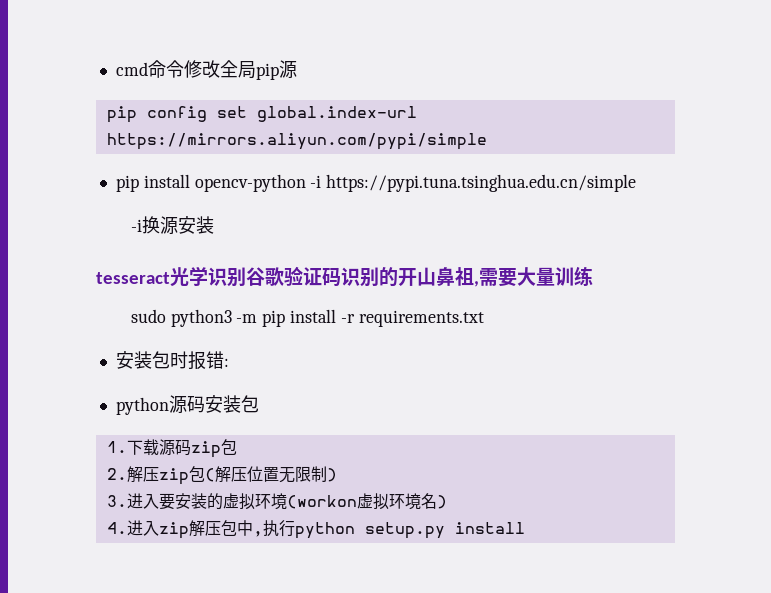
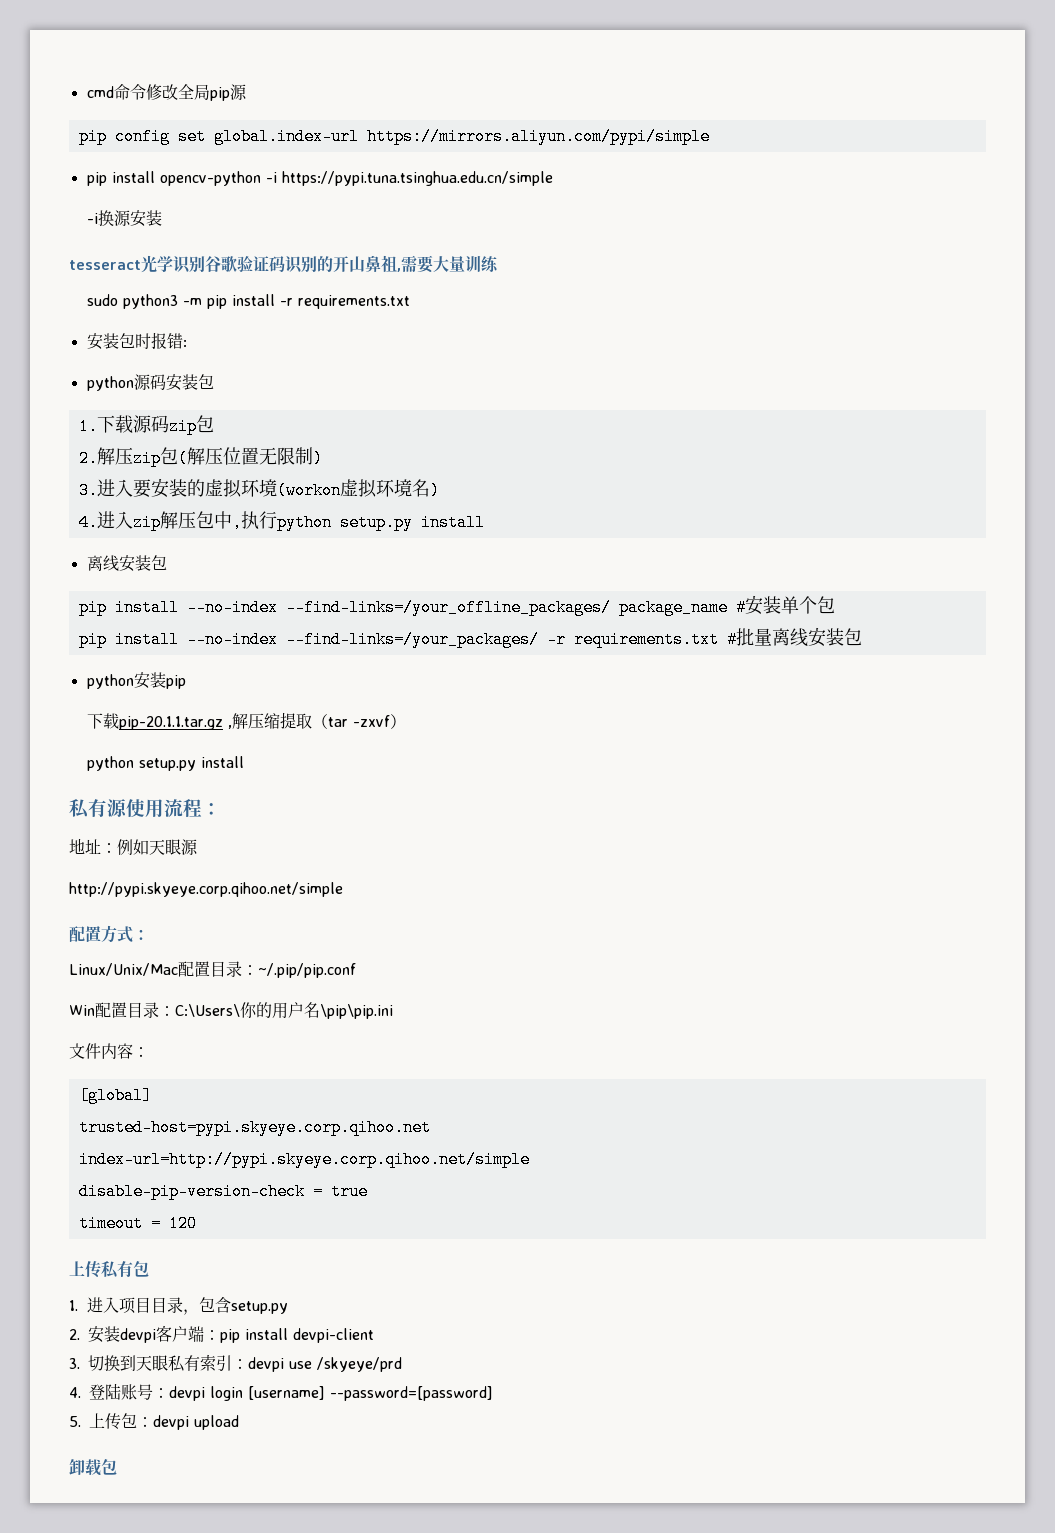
(525, 528) none -> [86,555,167,572] [78,595,835,616] [78,627,862,648] [86,672,186,689] [87,712,407,730] [87,756,245,771] [69,799,221,819] [69,838,198,855] [69,882,343,897] [69,925,149,943] [69,961,356,978] [69,1002,393,1019] [69,1043,149,1059] [78,1087,152,1104] [78,1119,431,1136] [78,1151,530,1168] [78,1183,368,1200] [78,1215,197,1232] [69,1260,149,1279] [69,1297,289,1315] [69,1325,374,1343] [69,1354,402,1372] [69,1383,493,1401] [69,1413,239,1430] [69,1458,117,1476] // 离线安装包 // pip install --no-index --find-links=/your_offline_packages/ package_name #安装单个包 // pip install --no-index --find-links=/your_packages/ -r requirements.txt #批量离线安装包 // python安装pip // 下载pip-20.1.1.tar.gz ,解压缩提取（tar -zxvf） // python setup.py install // 私有源使用流程： // 地址：例如天眼源 // http://pypi.skyeye.corp.qihoo.net/simple // 配置方式： // Linux/Unix/Mac配置目录：~/.pip/pip.conf // Win配置目录：C:\Users\你的用户名\pip\pip.ini // 文件内容： // [global] // trusted-host=pypi.skyeye.corp.qihoo.net // index-url=http://pypi.skyeye.corp.qihoo.net/simple // disable-pip-version-check = true // timeout = 120 // 上传私有包 // 1.进入项目目录，包含setup.py // 2.安装devpi客户端：pip install devpi-client // 3.切换到天眼私有索引：devpi use /skyeye/prd // 4.登陆账号：devpi login [username] --password=[password] // 5.上传包：devpi upload // 卸载包

